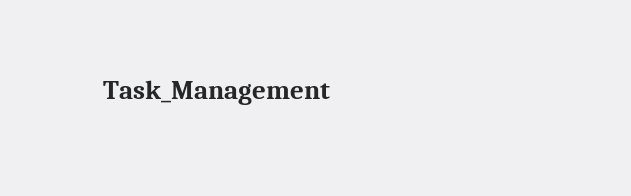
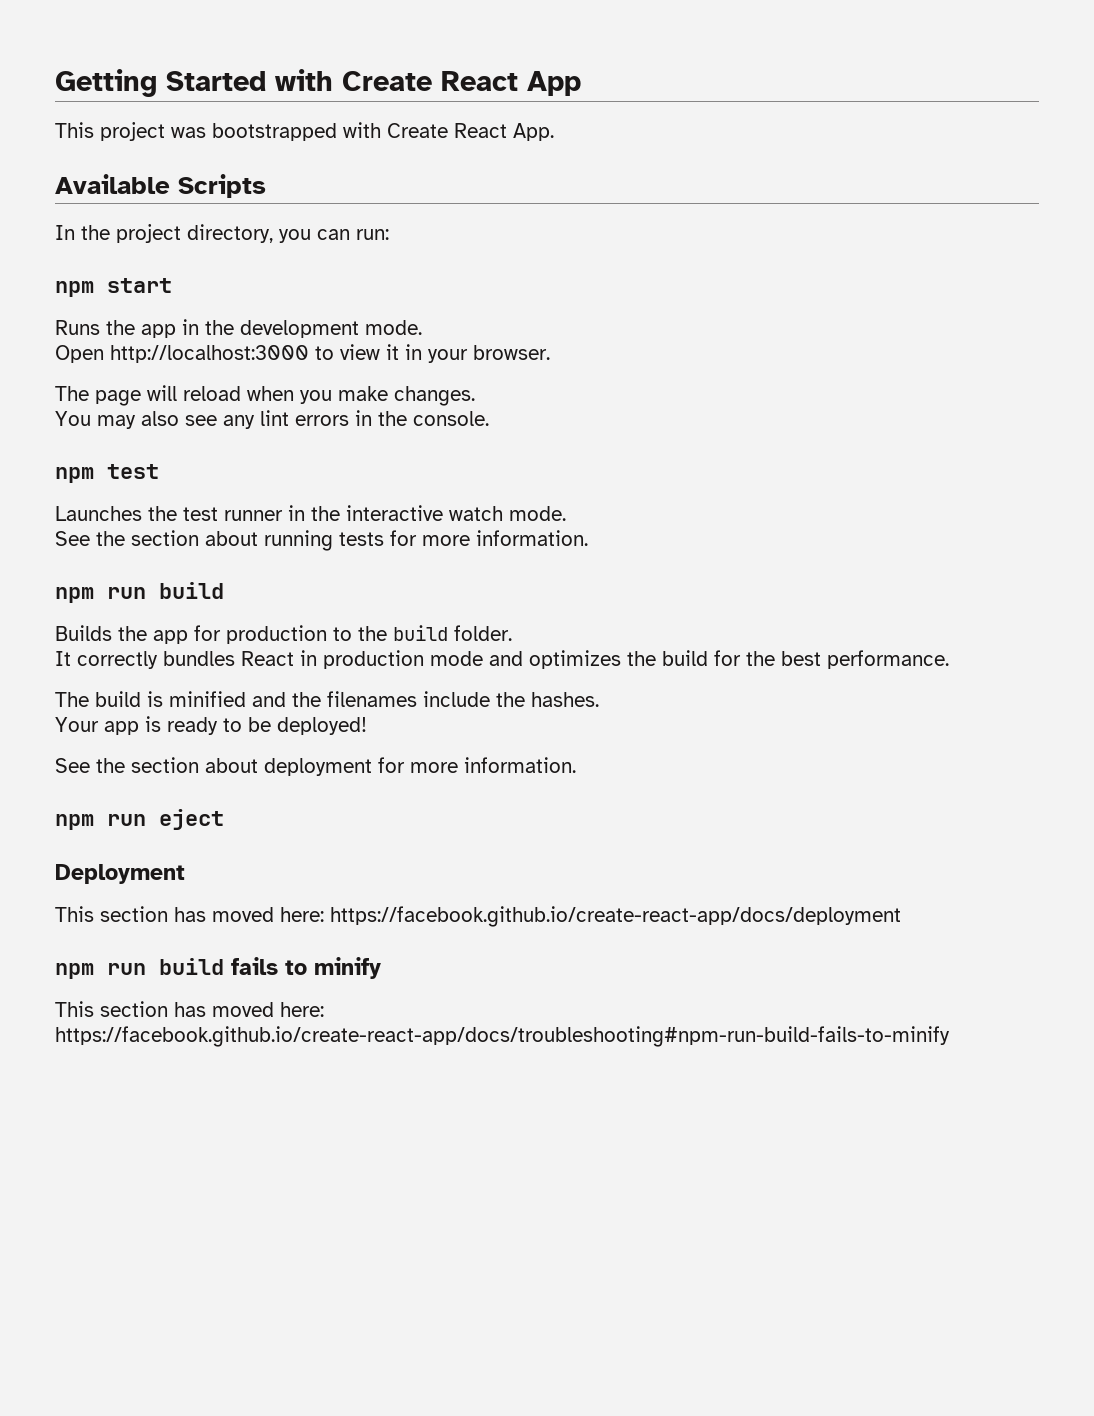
[103,80,330,105] Task_Management -> [55,69,581,97] [55,122,554,141] [55,174,266,198] [55,224,389,243] [55,278,172,297] [55,319,422,338] [55,344,550,363] [55,385,475,406] [55,410,489,429] [55,464,159,483] [55,505,566,521] [55,530,588,551] [55,582,224,603] [55,625,512,644] [55,650,949,669] [55,691,599,707] [55,716,367,735] [55,757,576,776] [55,809,224,830] [55,864,185,884] [55,906,901,927] [55,957,381,979] [55,1001,324,1017] [55,1026,950,1047] Getting Started with Create React App // This project was bootstrapped with Create React App. // Available Scripts // In the project directory, you can run: // npm start // Runs the app in the development mode. // Open http://localhost:3000 to view it in your browser. // The page will reload when you make changes. // You may also see any lint errors in the console. // npm test // Launches the test runner in the interactive watch mode. // See the section about running tests for more information. // npm run build // Builds the app for production to the build folder. // It correctly bundles React in production mode and optimizes the build for the best performance. // The build is minified and the filenames include the hashes. // Your app is ready to be deployed! // See the section about deployment for more information. // npm run eject // Deployment // This section has moved here: https://facebook.github.io/create-react-app/docs/deployment // npm run build fails to minify // This section has moved here: https://facebook.github.io/create-react-app/docs/troubleshooting#npm-run-build-fails-to-minify

